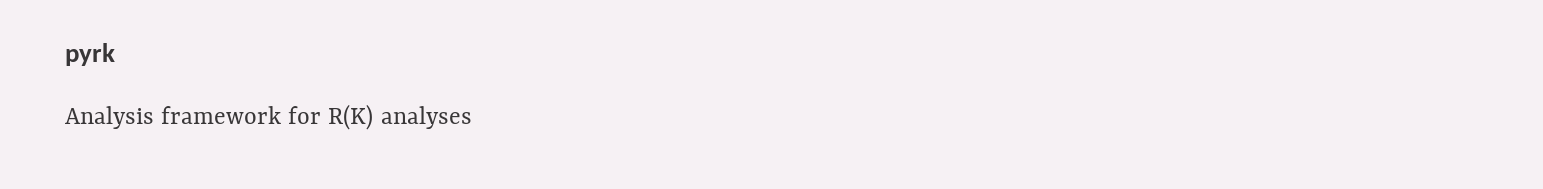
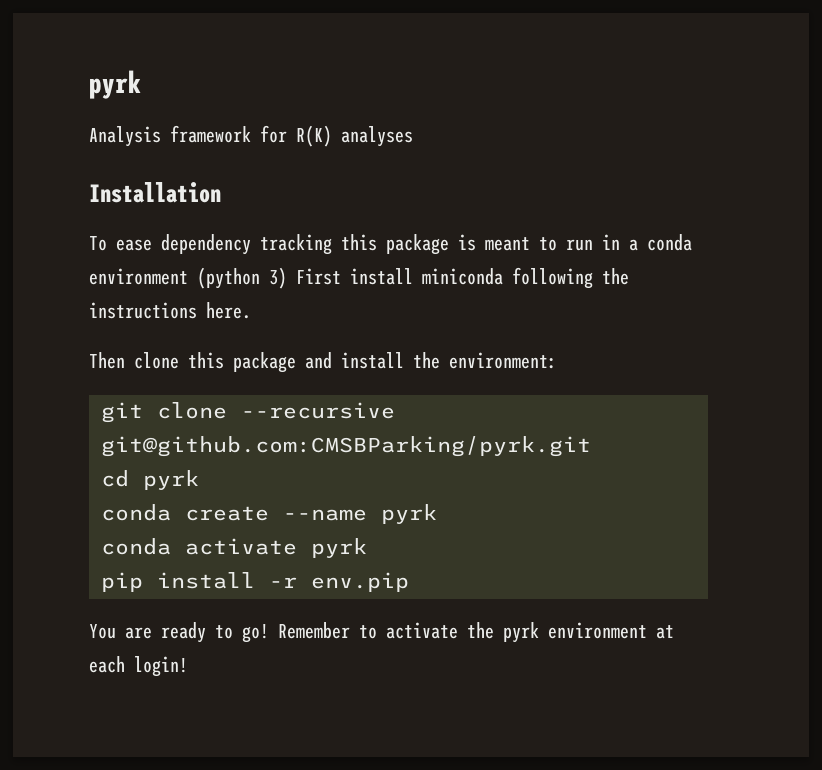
(472, 117) none -> [89,182,221,203] [89,234,692,255] [89,267,629,289] [89,302,251,319] [89,352,557,373] [101,402,395,423] [101,436,591,457] [101,470,199,490] [101,504,437,524] [101,538,367,558] [101,572,409,592] [89,622,674,643] [89,656,188,677] // Installation // To ease dependency tracking this package is meant to run in a conda environment (python 3) First install miniconda following the instructions here. // Then clone this package and install the environment: // git clone --recursive git@github.com:CMSBParking/pyrk.git // cd pyrk // conda create --name pyrk // conda activate pyrk // pip install -r env.pip // You are ready to go! Remember to activate the pyrk environment at each login!

